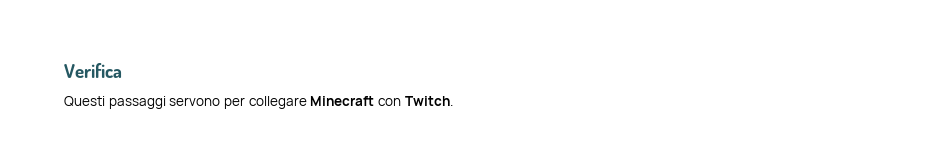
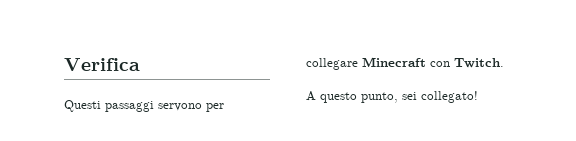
(453, 101) none -> [306,91,478,103] // A questo punto, sei collegato!

